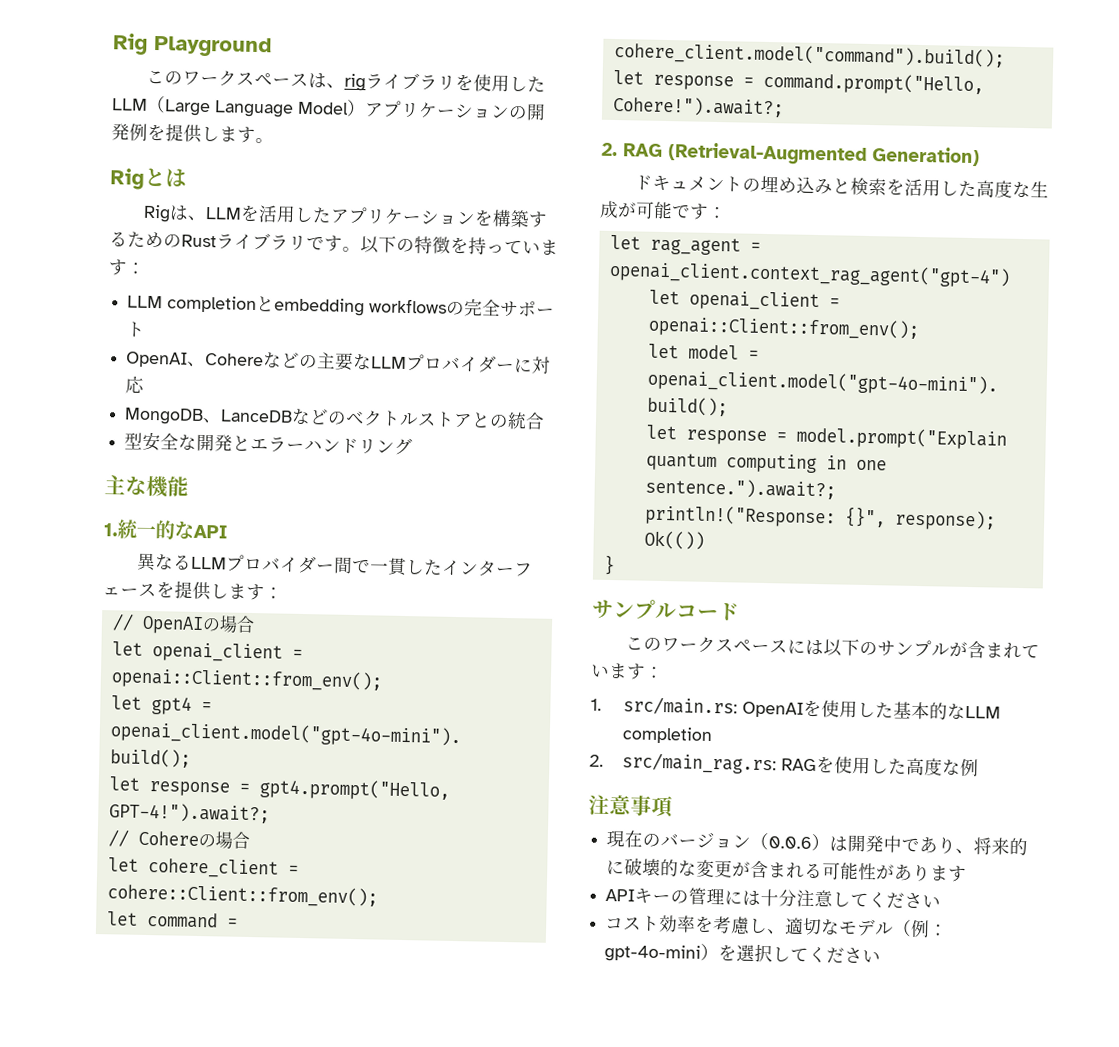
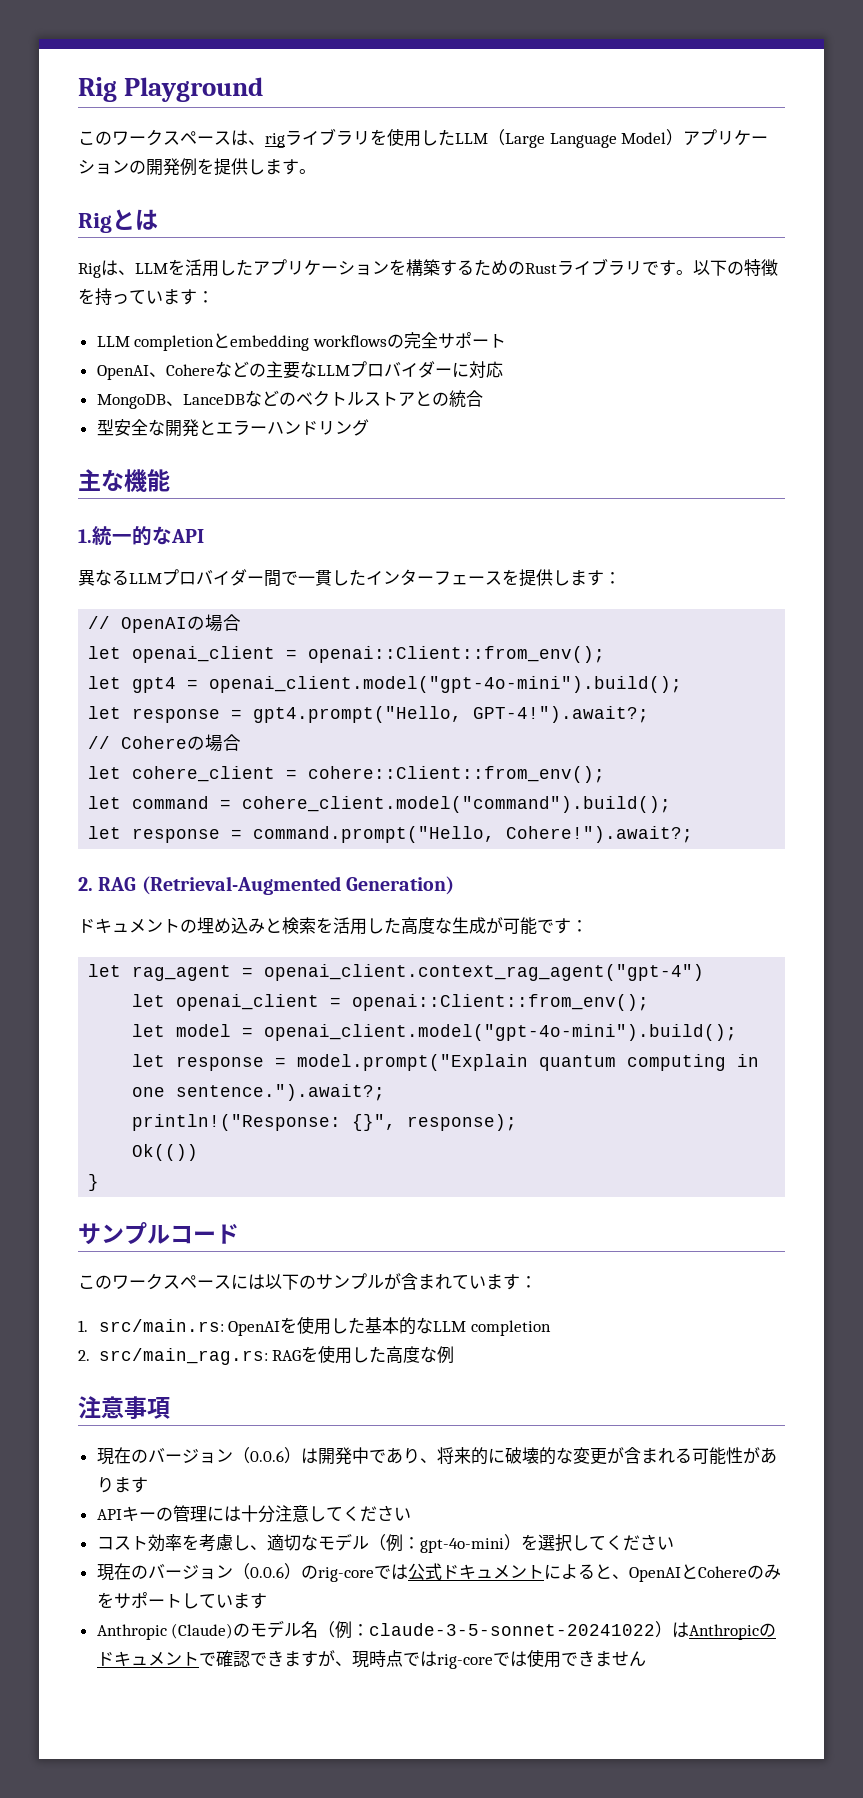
(882, 956) none -> [96,1563,781,1582] [96,1592,267,1609] [96,1620,777,1640] [96,1649,646,1669] // 現在のバージョン（0.0.6）のrig-coreでは公式ドキュメントによると、OpenAIとCohereのみをサポートしています // Anthropic (Claude)のモデル名（例：claude-3-5-sonnet-20241022）はAnthropicのドキュメントで確認できますが、現時点ではrig-coreでは使用できません

